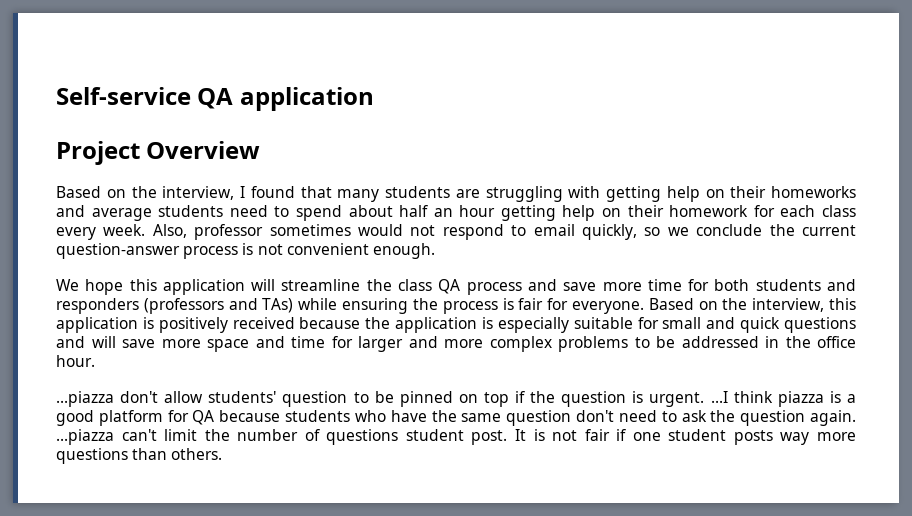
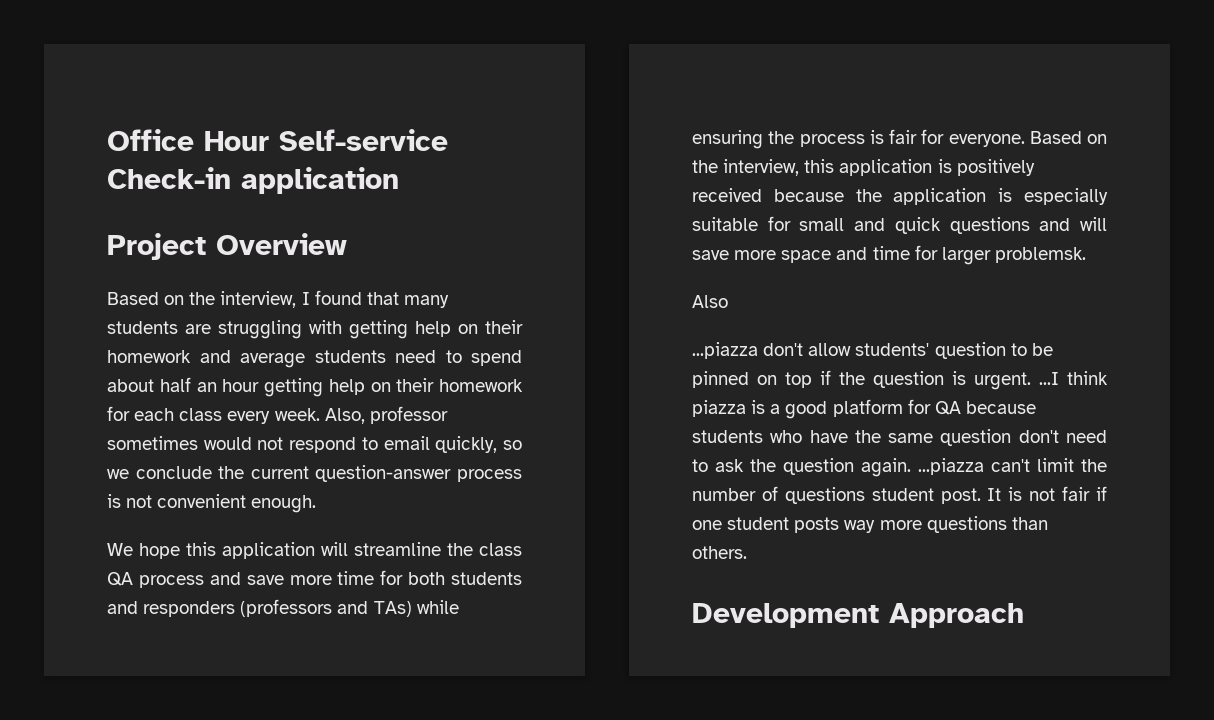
[56,87,234,109] Self-service QA -> [107,129,448,151] [107,167,231,189] Office Hour Self-service Check-in
[771,186,856,198] homeworks -> [107,350,191,363] homework
[408,336,856,352] [56,355,95,367] and more complex problems to be addressed in the office hour. -> [994,247,1086,263] [692,295,728,308] problemsk. // Also
(223, 454) none -> [692,603,1024,628] // Development Approach

